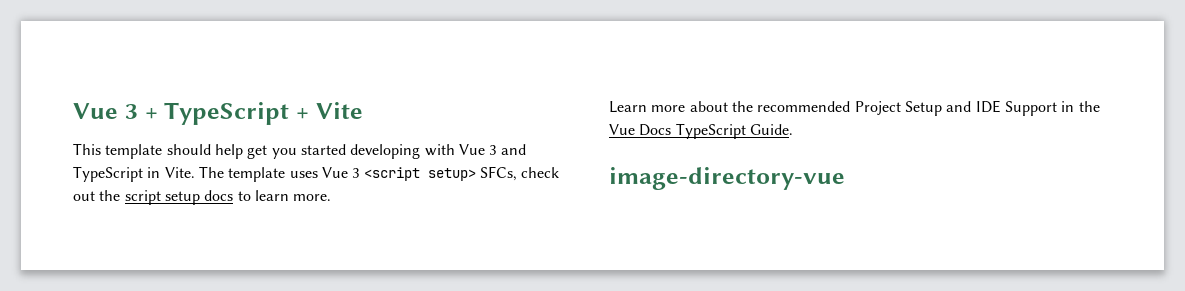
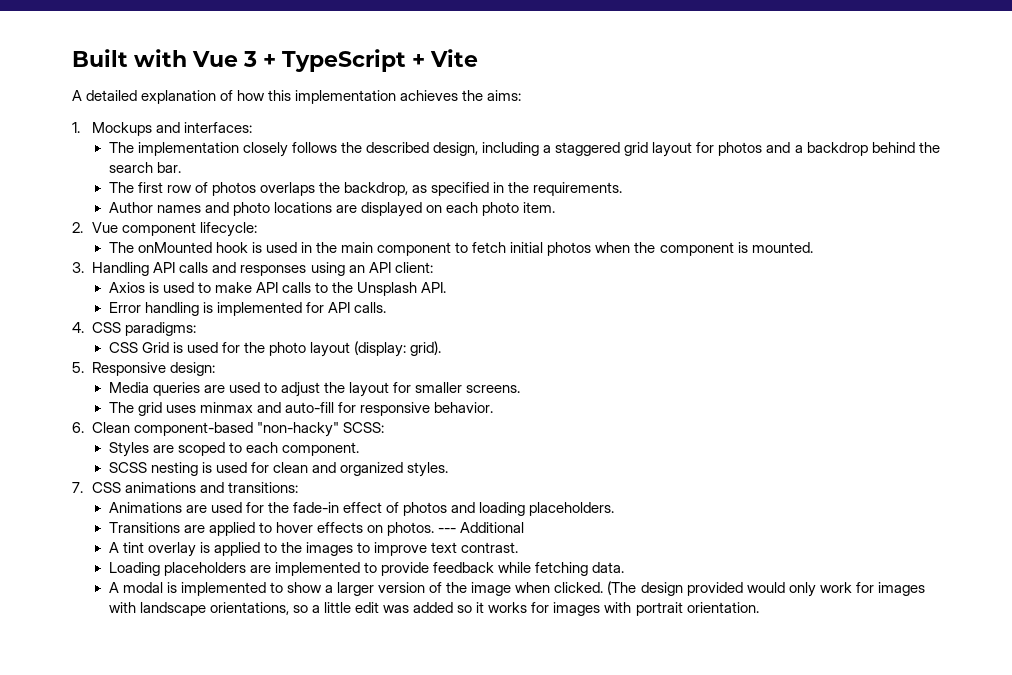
(73, 111) none -> [72,49,187,67] Built with
[73,143,526,159] [73,166,560,182] [73,190,332,205] [609,100,1100,116] [609,123,793,139] [609,167,845,190] This template should help get you started developing with Vue 3 and TypeScript in Vite. The template uses Vue 3 <script setup> SFCs, check out the script setup docs to learn more. // Learn more about the recommended Project Setup and IDE Support in the Vue Docs TypeScript Guide. // image-directory-vue -> [72,90,522,104] [72,122,253,136] [108,142,940,157] [108,162,181,173] [108,182,623,196] [108,202,556,217] [72,222,258,237] [108,242,813,256] [72,262,433,276] [108,282,447,296] [108,302,387,316] [72,322,197,336] [108,341,442,357] [72,362,216,376] [108,382,521,397] [108,402,494,416] [72,422,385,437] [108,442,360,457] [108,462,449,477] [72,482,299,493] [108,502,615,516] [108,522,525,536] [108,542,519,557] [108,562,625,576] [108,581,925,597] [108,602,759,616] A detailed explanation of how this implementation achieves the aims: // 1. Mockups and interfaces: // The implementation closely follows the described design, including a staggered grid layout for photos and a backdrop behind the search bar. // The first row of photos overlaps the backdrop, as specified in the requirements. // Author names and photo locations are displayed on each photo item. // 2. Vue component lifecycle: // The onMounted hook is used in the main component to fetch initial photos when the component is mounted. // 3. Handling API calls and responses using an API client: // Axios is used to make API calls to the Unsplash API. // Error handling is implemented for API calls. // 4. CSS paradigms: // CSS Grid is used for the photo layout (display: grid). // 5. Responsive design: // Media queries are used to adjust the layout for smaller screens. // The grid uses minmax and auto-fill for responsive behavior. // 6. Clean component-based "non-hacky" SCSS: // Styles are scoped to each component. // SCSS nesting is used for clean and organized styles. // 7. CSS animations and transitions: // Animations are used for the fade-in effect of photos and loading placeholders. // Transitions are applied to hover effects on photos. --- Additional // A tint overlay is applied to the images to improve text contrast. // Loading placeholders are implemented to provide feedback while fetching data. // A modal is implemented to show a larger version of the image when clicked. (The design provided would only work for images with landscape orientations, so a little edit was added so it works for images with portrait orientation.

